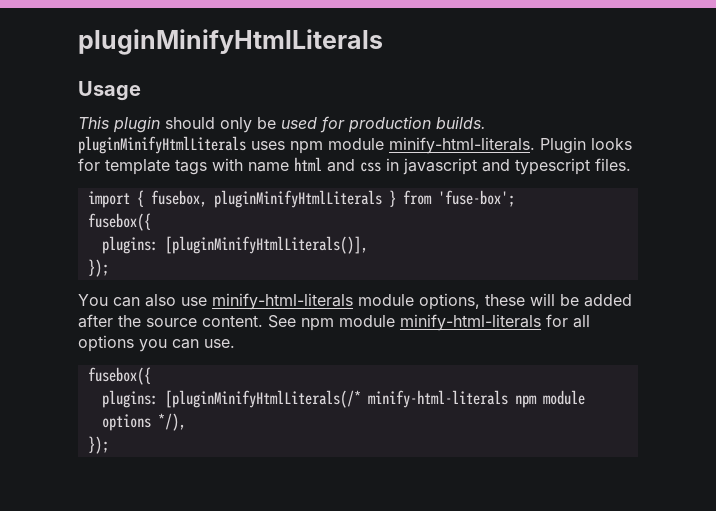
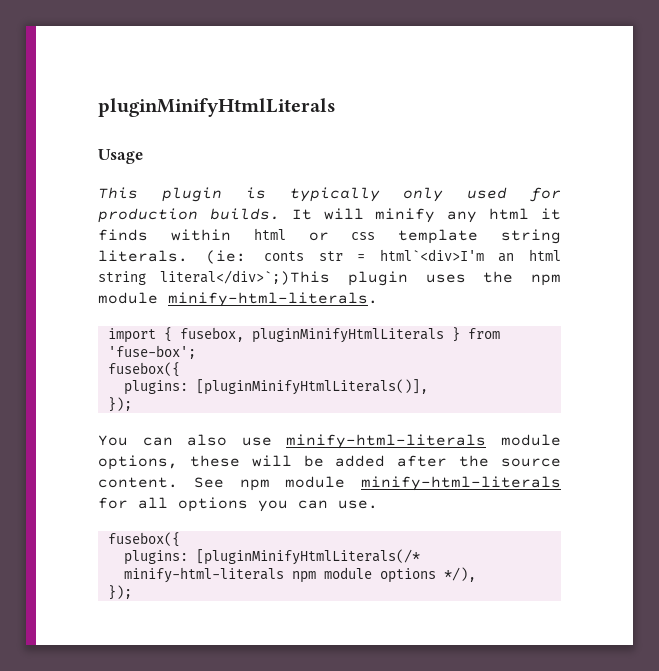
[165,117,276,133] should only be -> [245,187,444,202] is typically only
[78,136,632,154] [78,157,631,175] pluginMinifyHtmlLiterals uses npm module minify-html-literals. Plugin looks for template tags with name html and css in javascript and typescript files. -> [291,208,561,223] [98,228,561,244] [98,249,561,264] [98,270,561,286] [98,292,378,307] It will minify any html it finds within html or css template string literals. (ie: conts str = html`<div>I'm an html string literal</div>`;)This plugin uses the npm module minify-html-literals.

